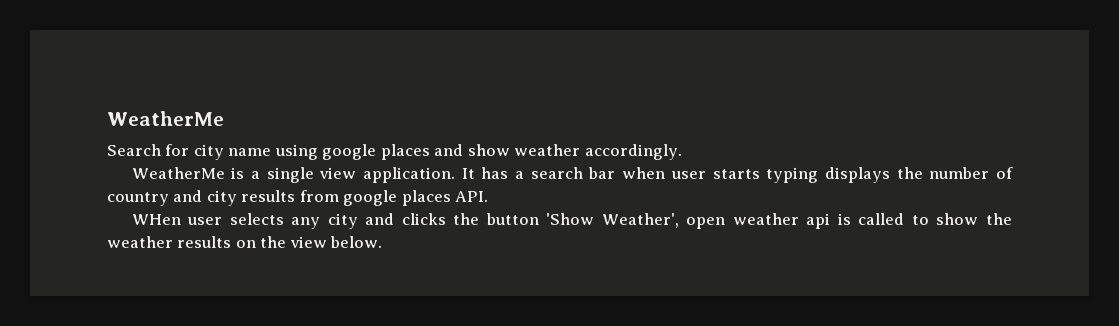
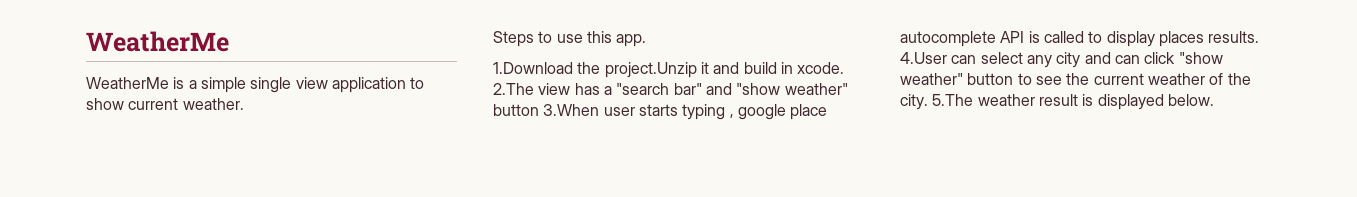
[107,111,224,126] [107,144,682,160] WeatherMe // Search for city name using google places and show weather accordingly. -> [86,31,229,52] WeatherMe
(260, 175) none -> [200,77,246,93] simple
[362,167,1014,183] [107,190,489,206] [131,213,1012,229] [107,236,327,248] application. It has a search bar when user starts typing displays the number of country and city results from google places API. // WHen user selects any city and clicks the button 'Show Weather', open weather api is called to show the weather results on the view -> [331,77,425,93] [86,98,244,110] [493,31,647,47] [493,62,845,78] [493,83,848,95] [493,104,828,120] [900,31,1260,47] [900,52,1223,68] [900,73,1251,85] [900,94,1164,110] application to show current weather. // Steps to use this app. // 1.Download the project.Unzip it and build in xcode. 2.The view has a "search bar" and "show weather" button 3.When user starts typing , google place autocomplete API is called to display places results. 4.User can select any city and can click "show weather" button to see the current weather of the city. 5.The weather result is displayed

